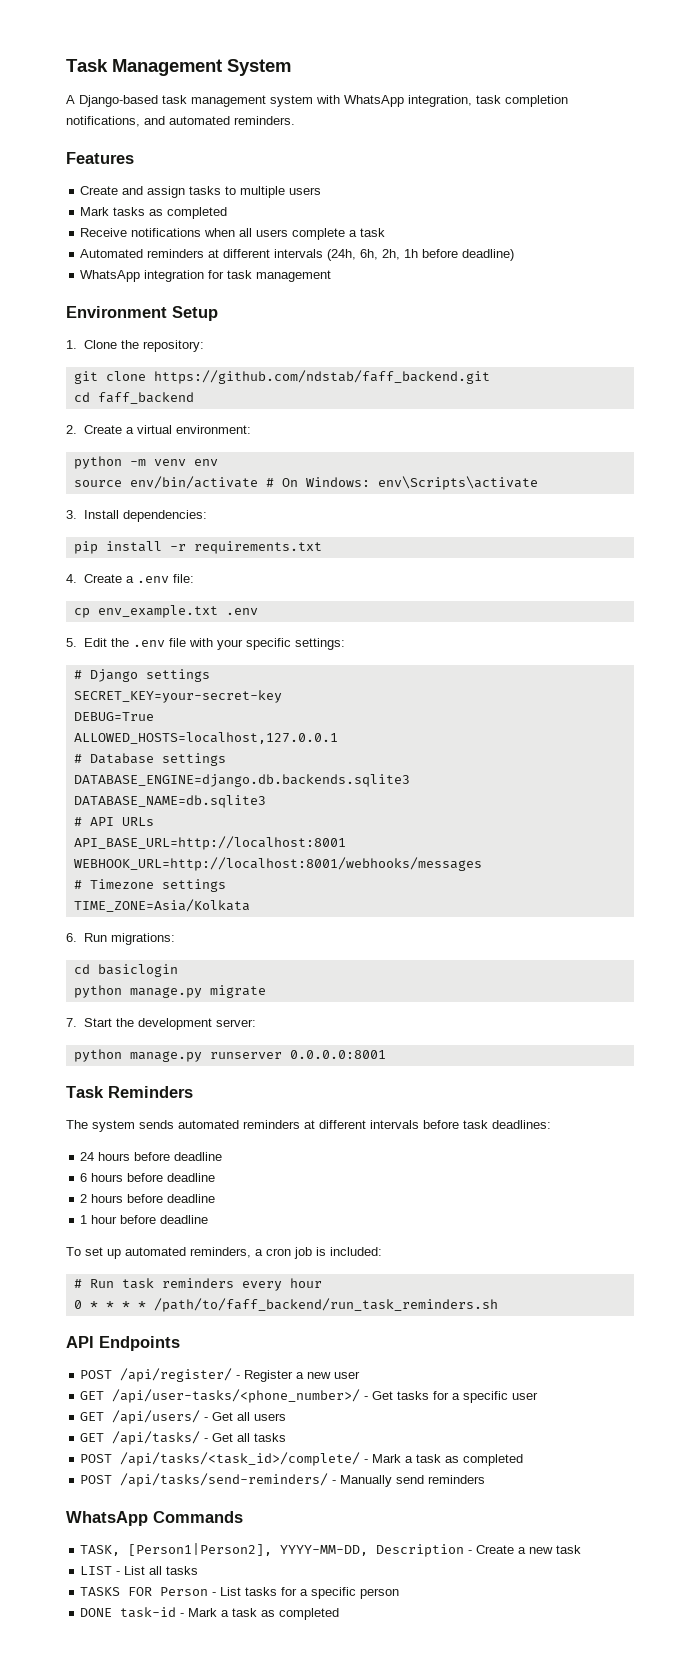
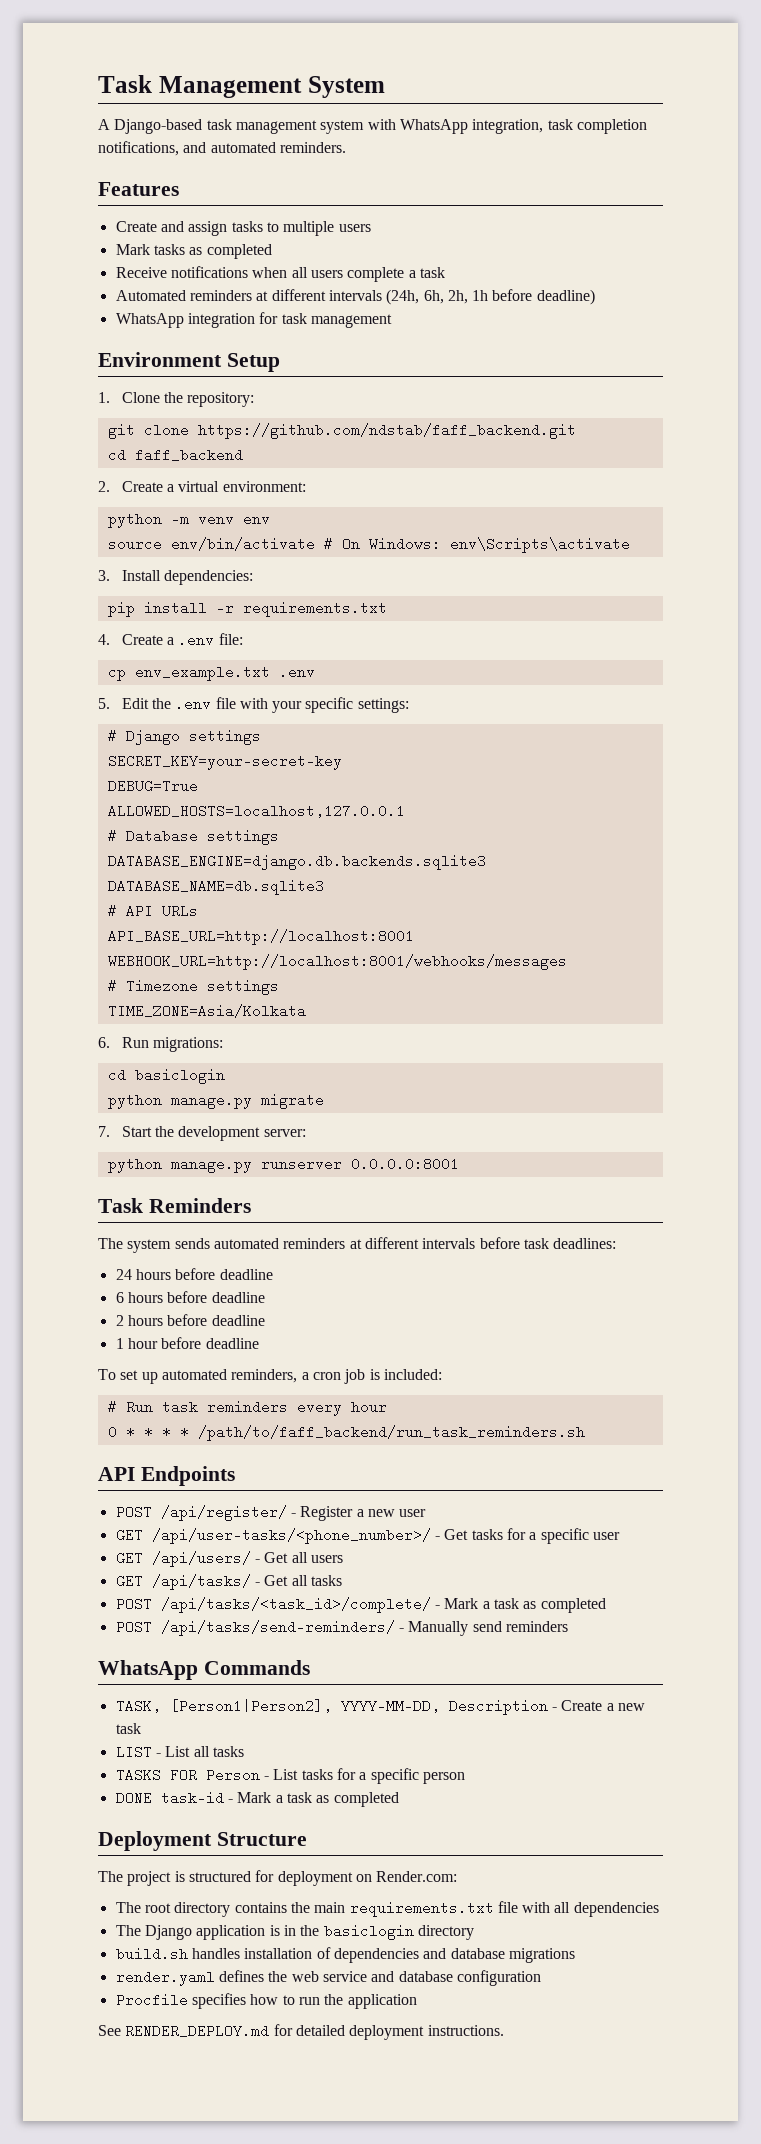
(340, 1614) none -> [98,1831,307,1851] [98,1870,458,1886] [115,1901,659,1917] [115,1924,474,1940] [115,1947,575,1963] [115,1970,541,1986] [115,1993,417,2009] [98,2024,504,2040] // Deployment Structure // The project is structured for deployment on Render.com: // The root directory contains the main requirements.txt file with all dependencies // The Django application is in the basiclogin directory // build.sh handles installation of dependencies and database migrations // render.yaml defines the web service and database configuration // Procfile specifies how to run the application // See RENDER_DEPLOY.md for detailed deployment instructions.

